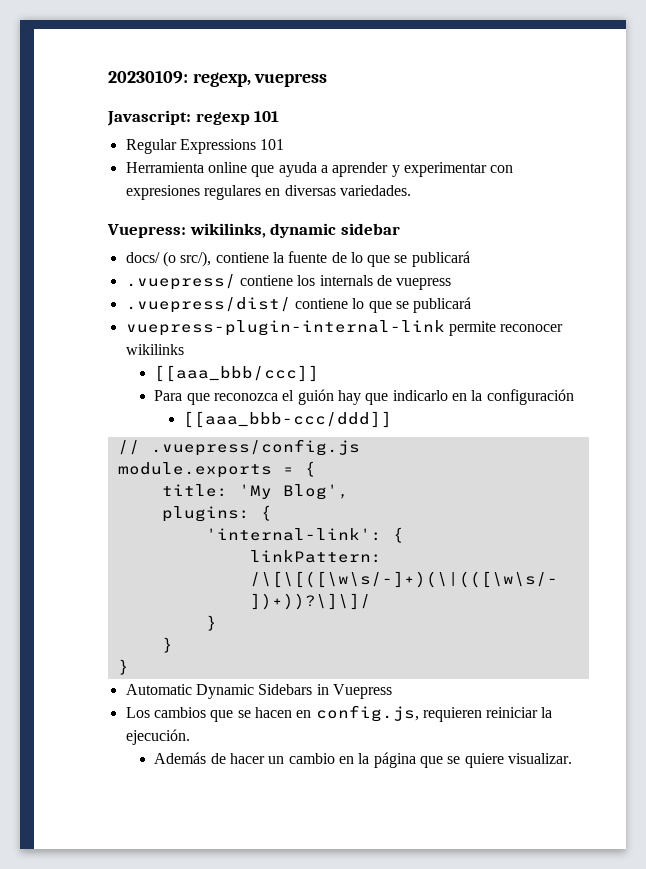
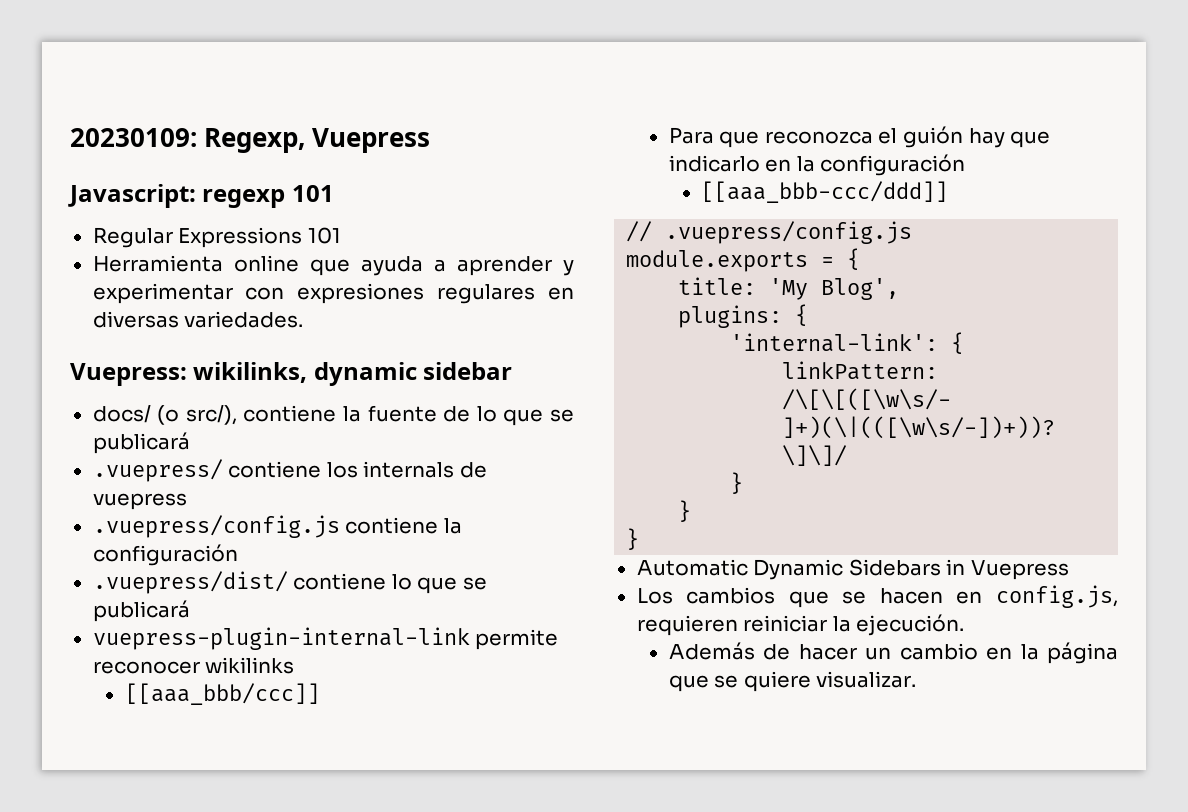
[192,72,328,87] regexp, vuepress -> [204,128,431,153] Regexp, Vuepress
(452, 284) none -> [92,515,462,538] [92,544,238,566] // .vuepress/config.js contiene la configuración

